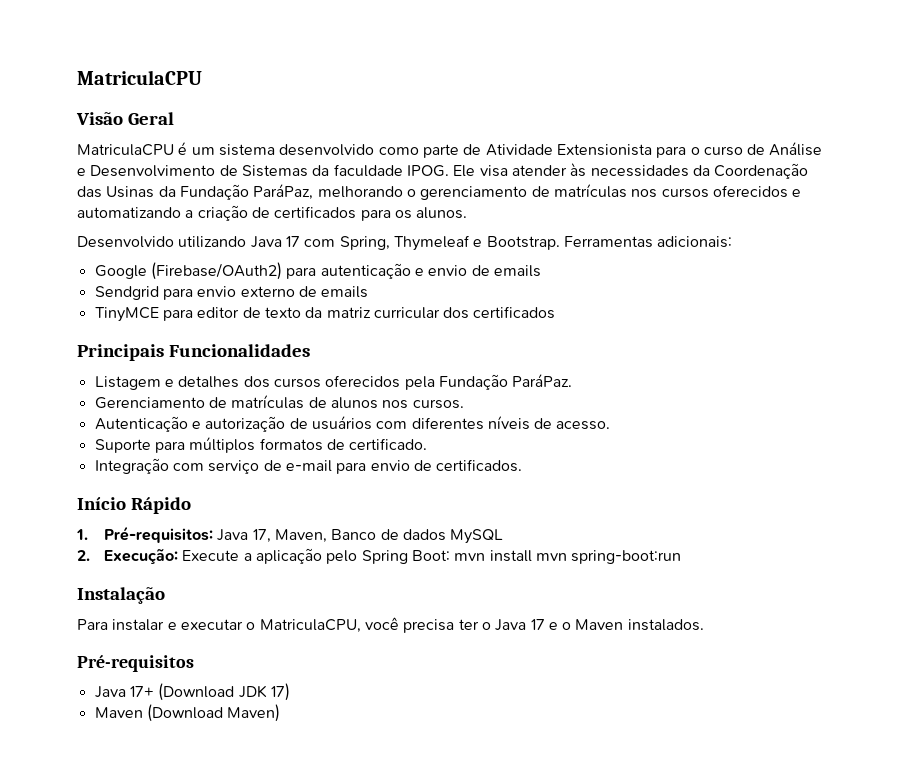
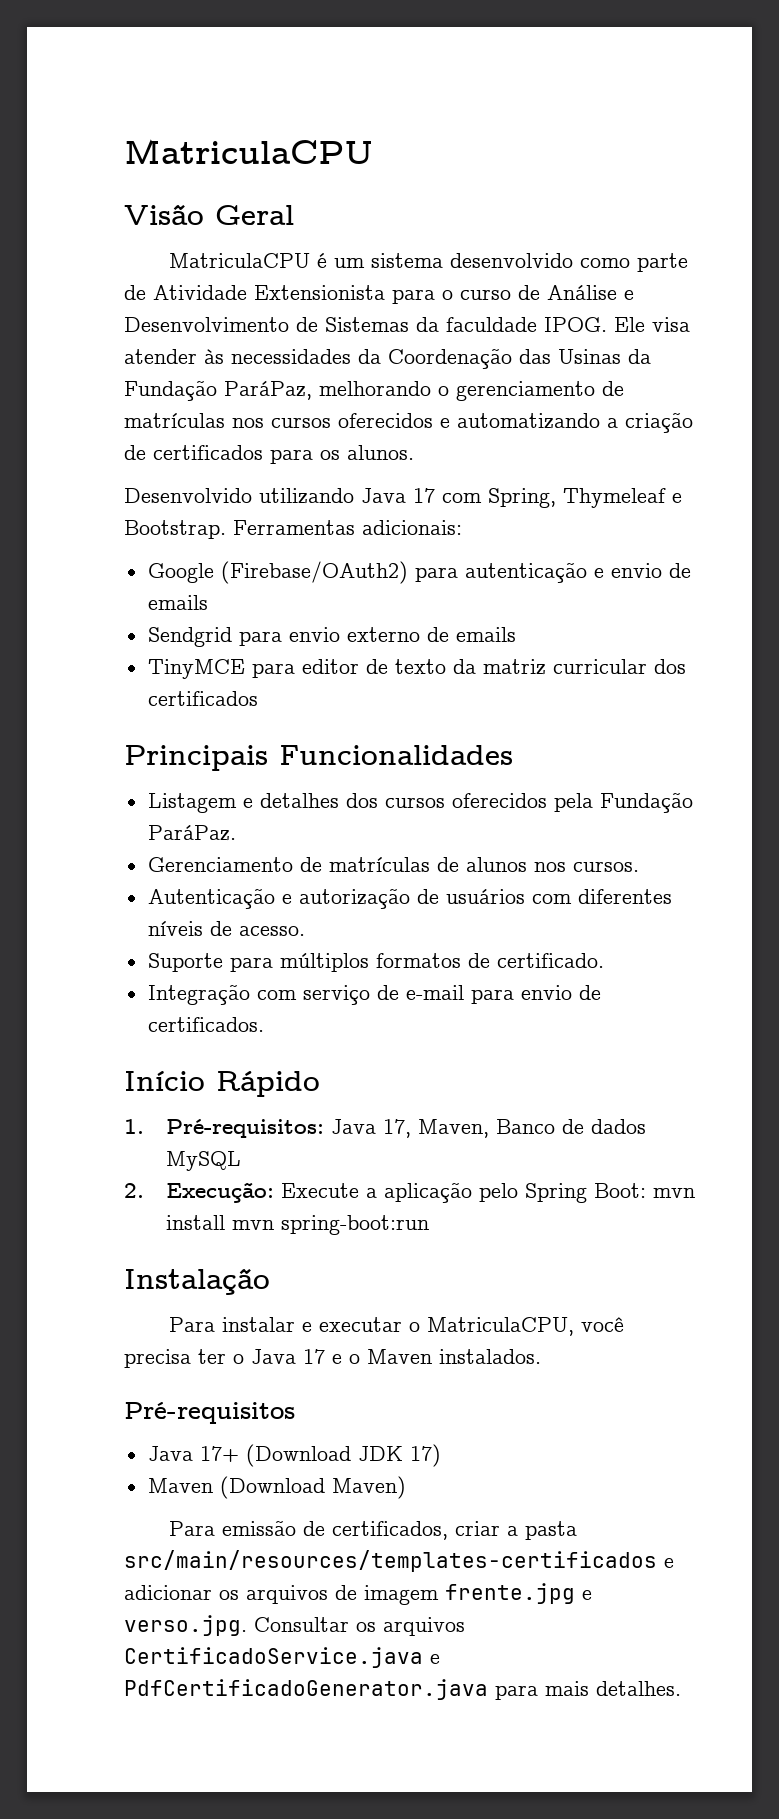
(281, 713) none -> [169,1520,578,1540] [124,1550,674,1572] [124,1583,592,1605] [124,1615,465,1636] [124,1647,440,1668] [124,1679,681,1700] // Para emissão de certificados, criar a pasta src/main/resources/templates-certificados e adicionar os arquivos de imagem frente.jpg e verso.jpg. Consultar os arquivos CertificadoService.java e PdfCertificadoGenerator.java para mais detalhes.

